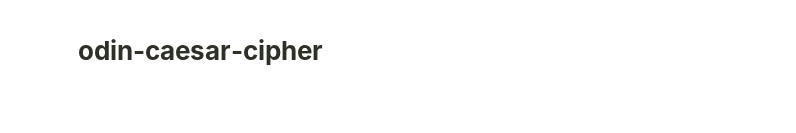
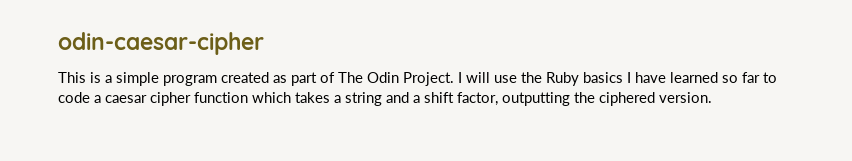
(323, 52) none -> [58,72,777,86] [58,92,712,106] // This is a simple program created as part of The Odin Project. I will use the Ruby basics I have learned so far to code a caesar cipher function which takes a string and a shift factor, outputting the ciphered version.

